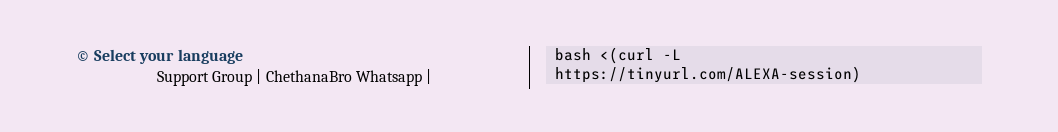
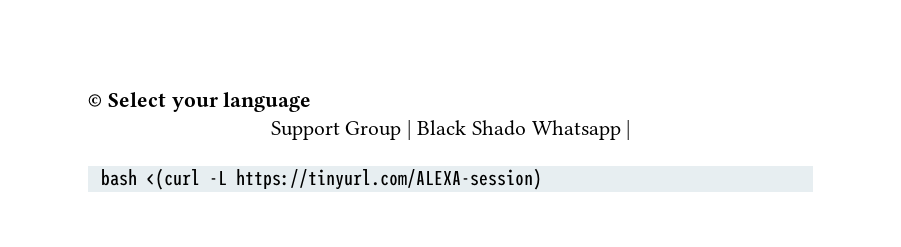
[265,70,352,82] ChethanaBro -> [417,120,526,136] Black Shado

